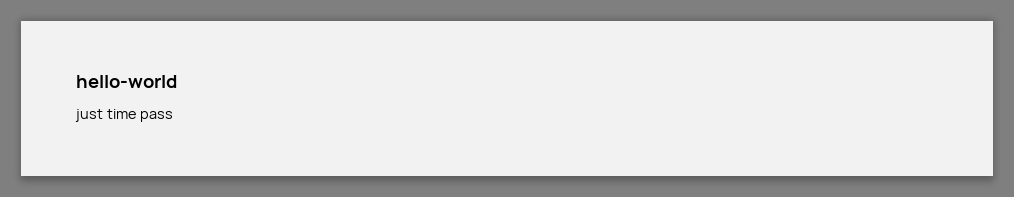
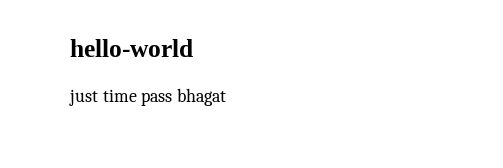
(173, 116) none -> [177,88,227,106] bhagat

